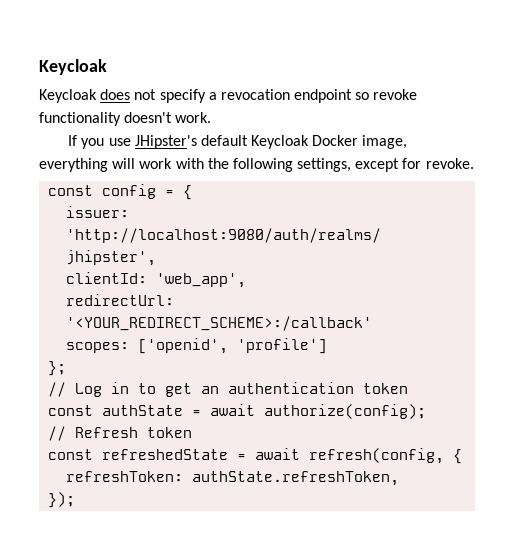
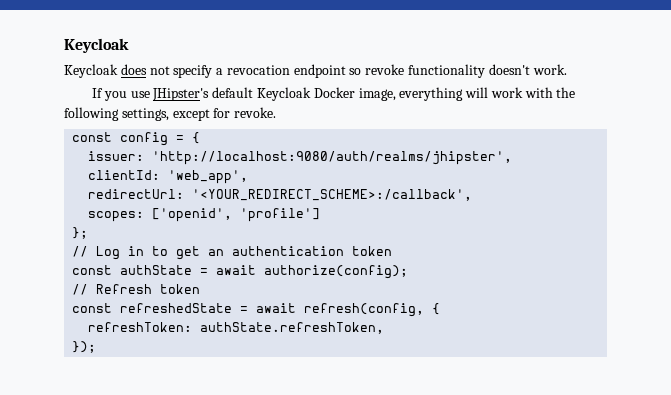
[66,316,373,331] '<YOUR_REDIRECT_SCHEME>:/callback' -> [192,189,473,201] '<YOUR_REDIRECT_SCHEME>:/callback',

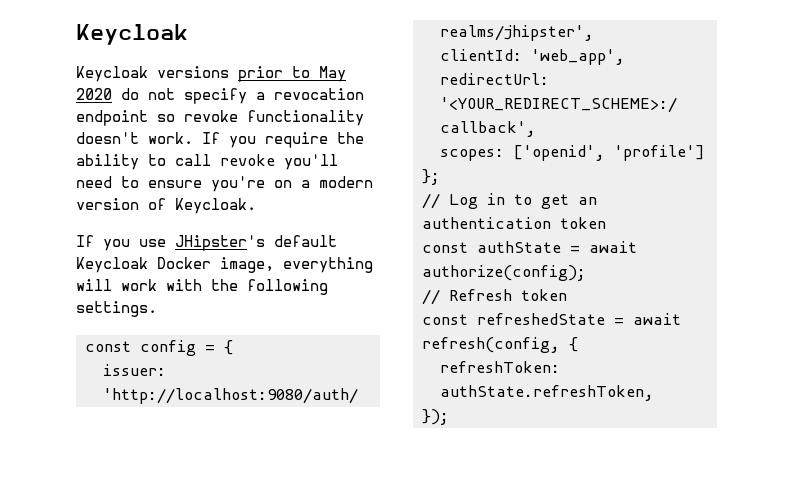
[120,64,147,75] does -> [157,66,346,82] [76,88,139,100] versions prior to May 2020 do
(567, 69) none -> [202,132,364,148] [76,154,338,170] [76,176,373,192] [76,198,256,214] If you require the ability to call revoke you'll need to ensure you're on a modern version of Keycloak.
[121,107,277,121] settings, except for revoke. -> [76,301,157,317] settings.

